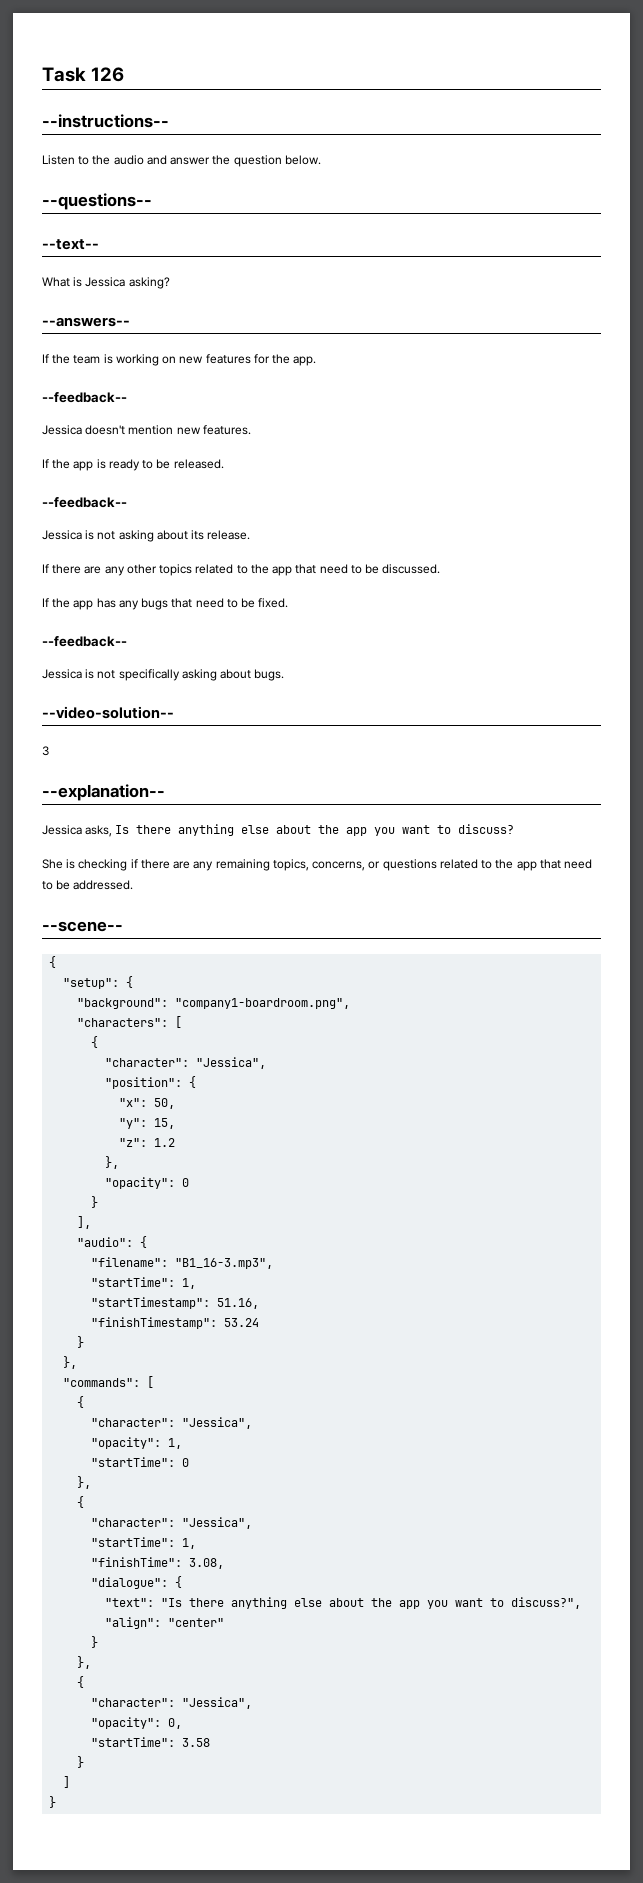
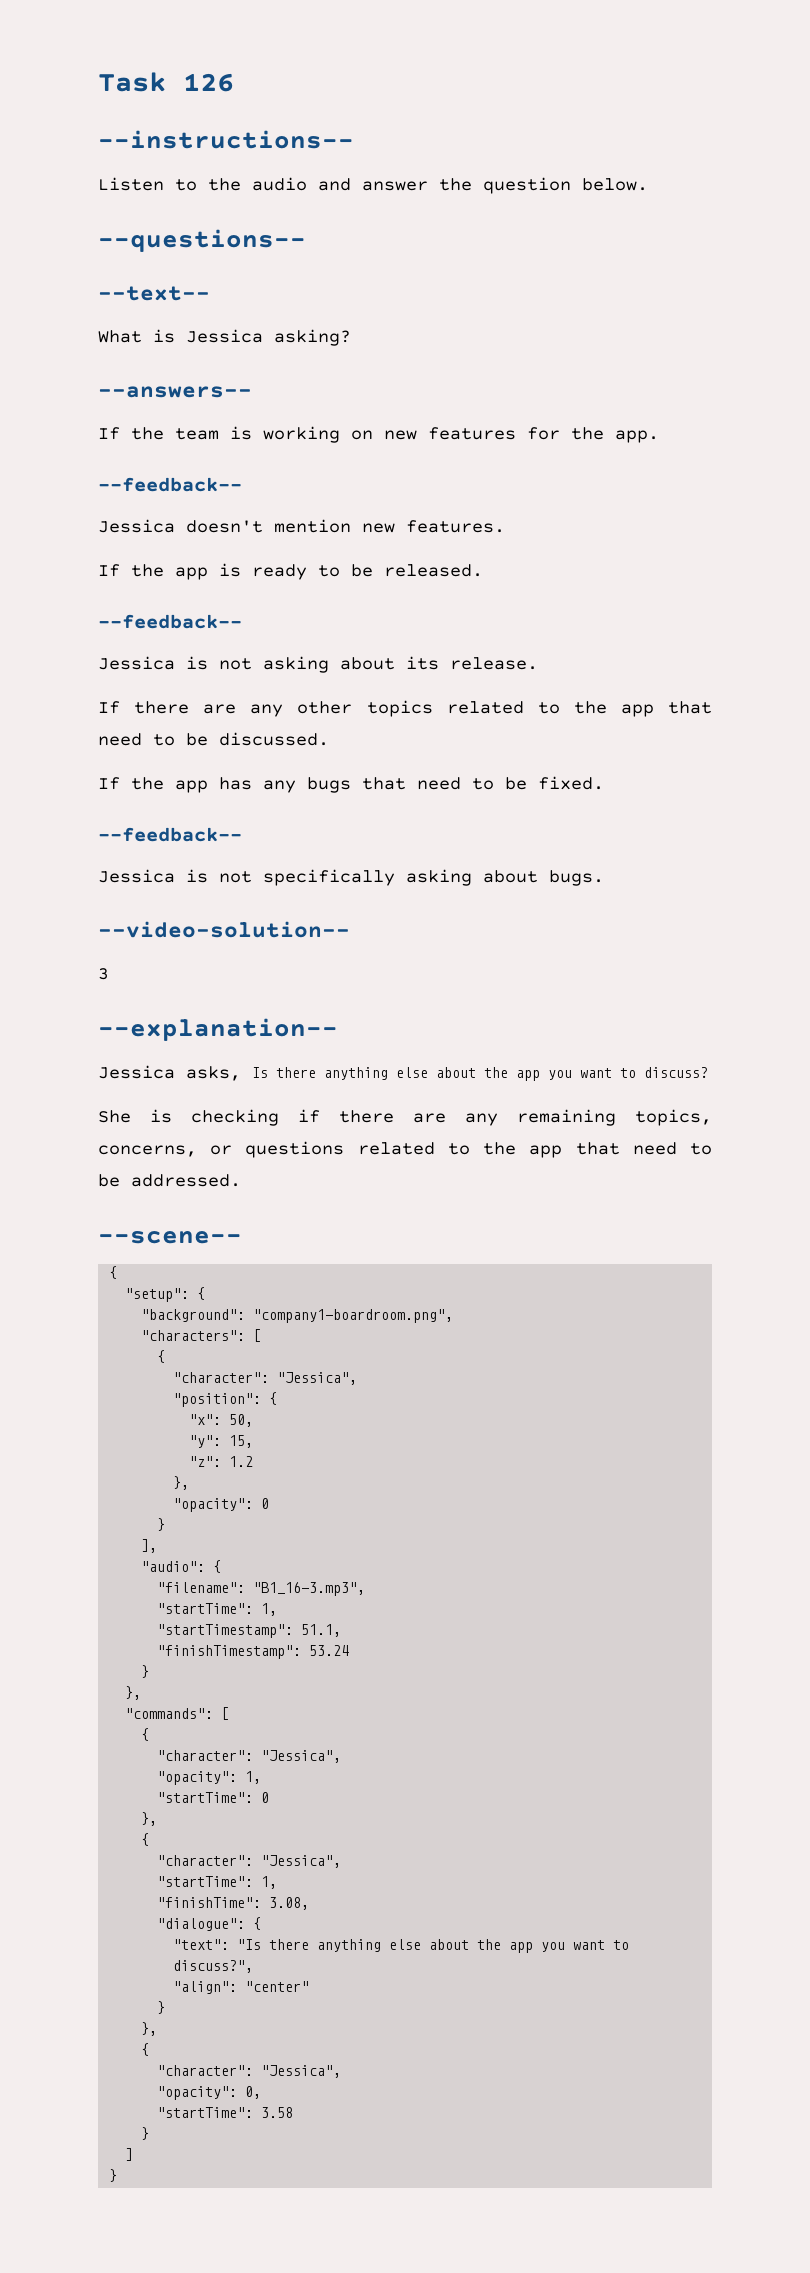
[217,1298,260,1309] 51.16, -> [301,1624,342,1637] 51.1,

